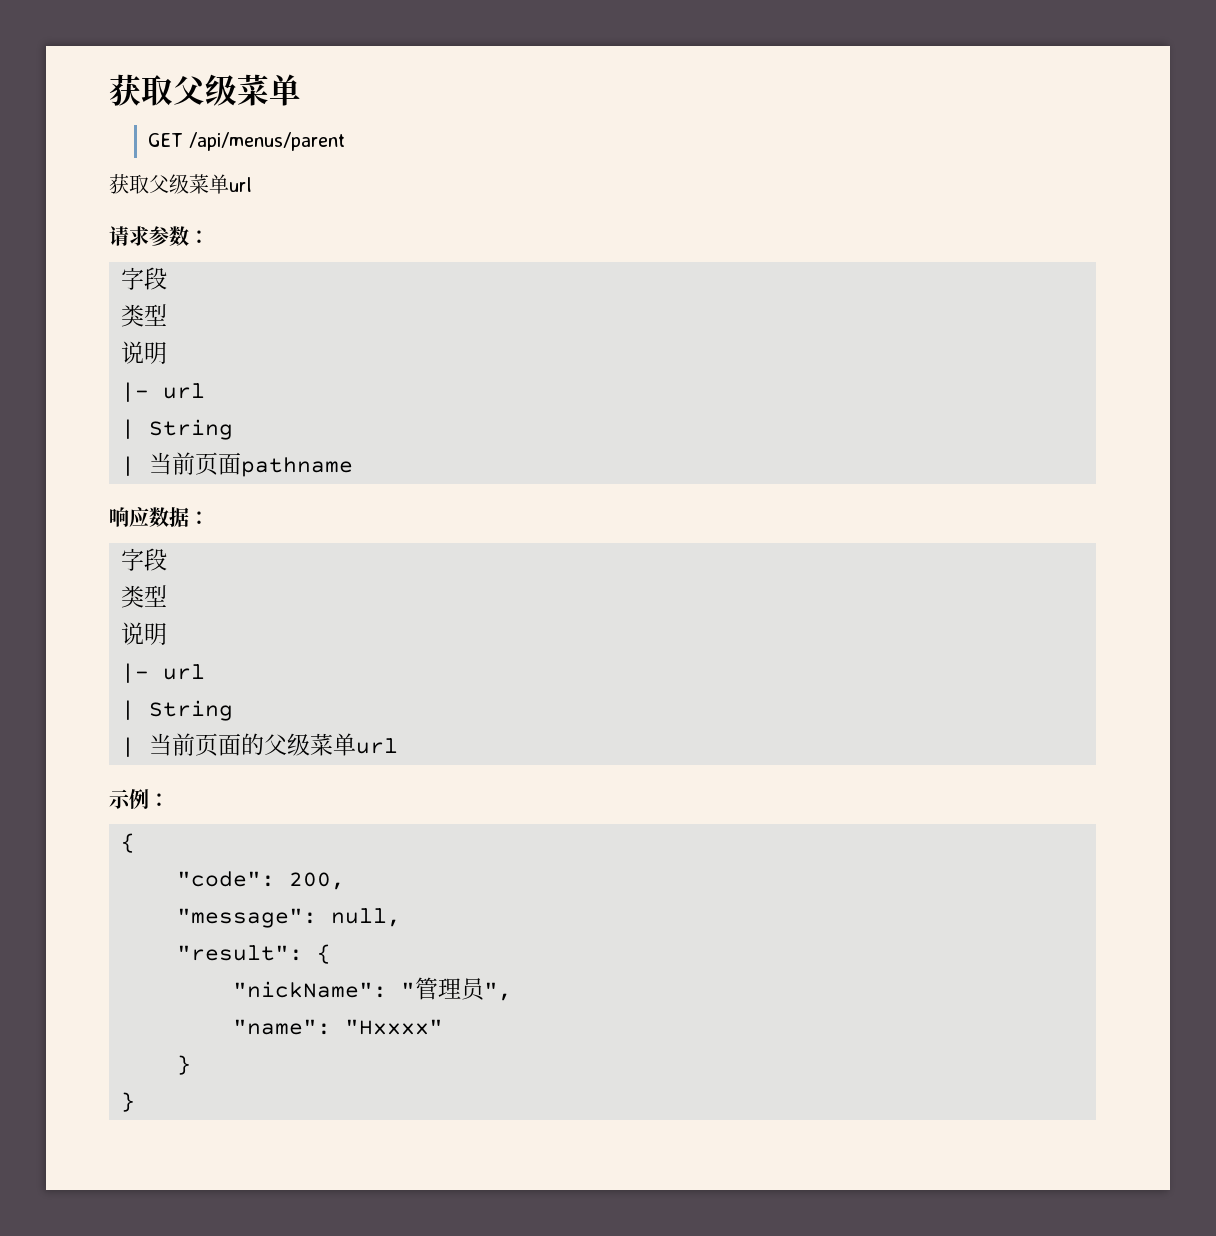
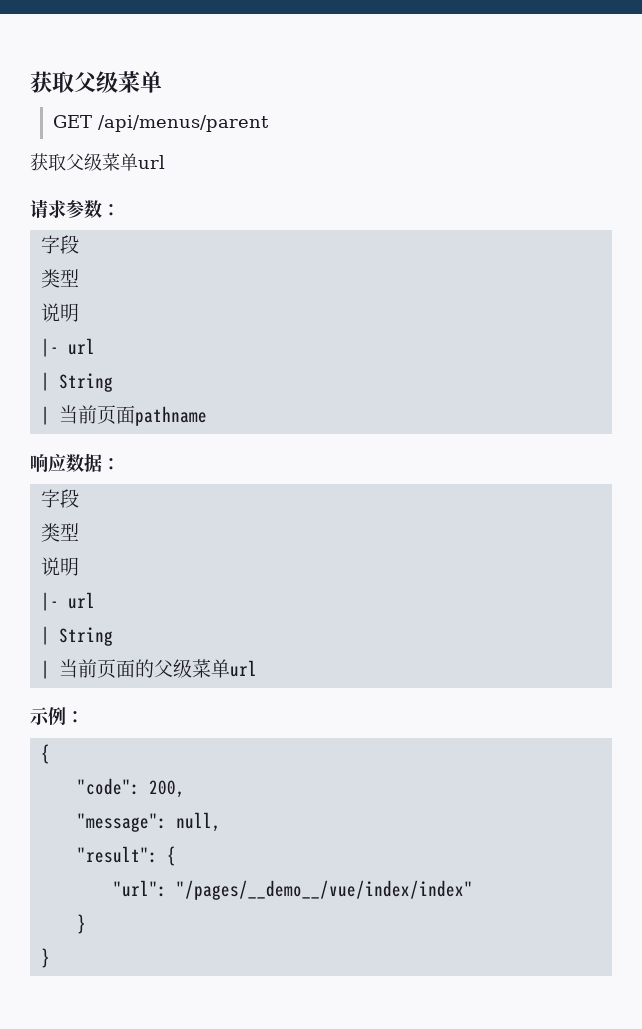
[233,977,512,1001] [233,1019,443,1035] "nickName": "管理员", // "name": "Hxxxx" -> [112,880,473,900] "url": "/pages/__demo__/vue/index/index"

